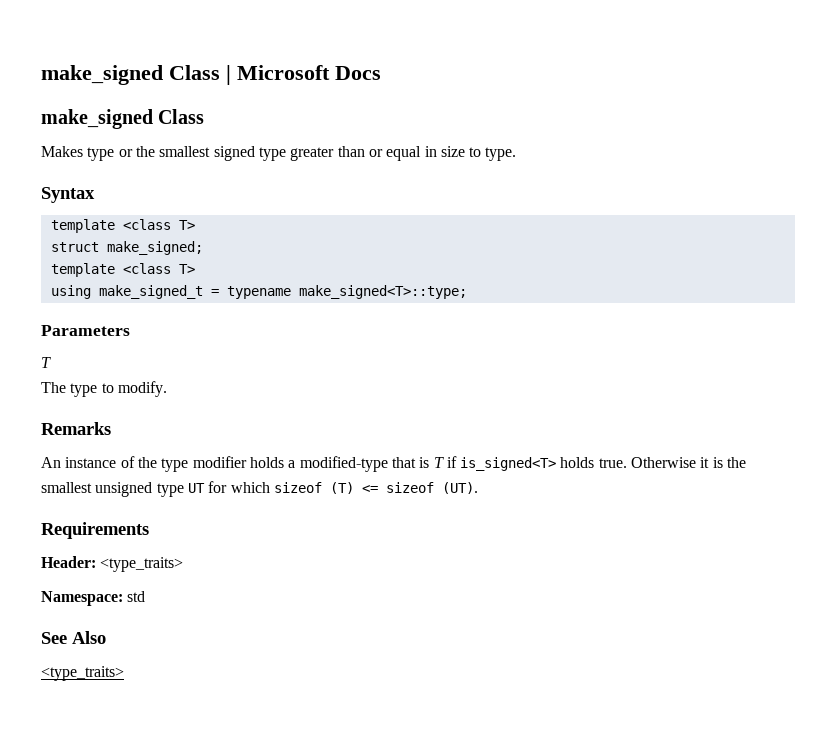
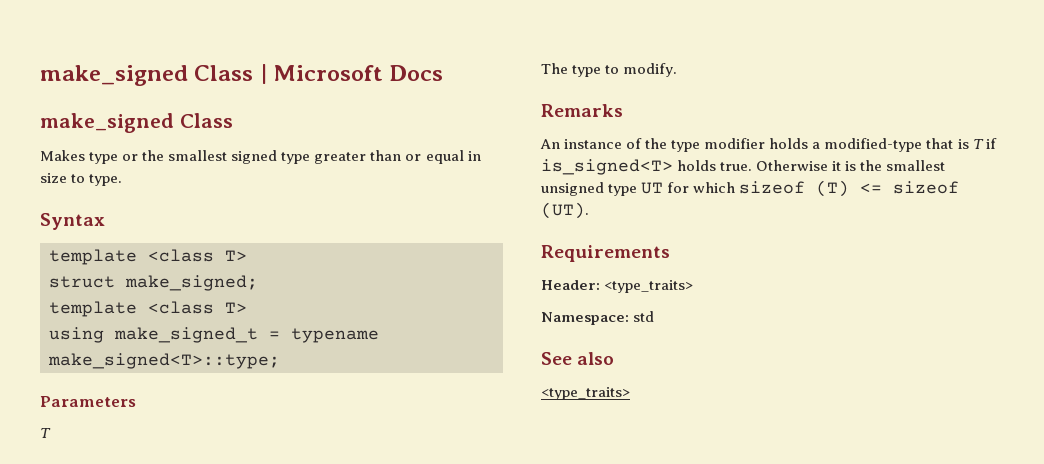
[72,631,106,644] Also -> [577,352,615,365] also

